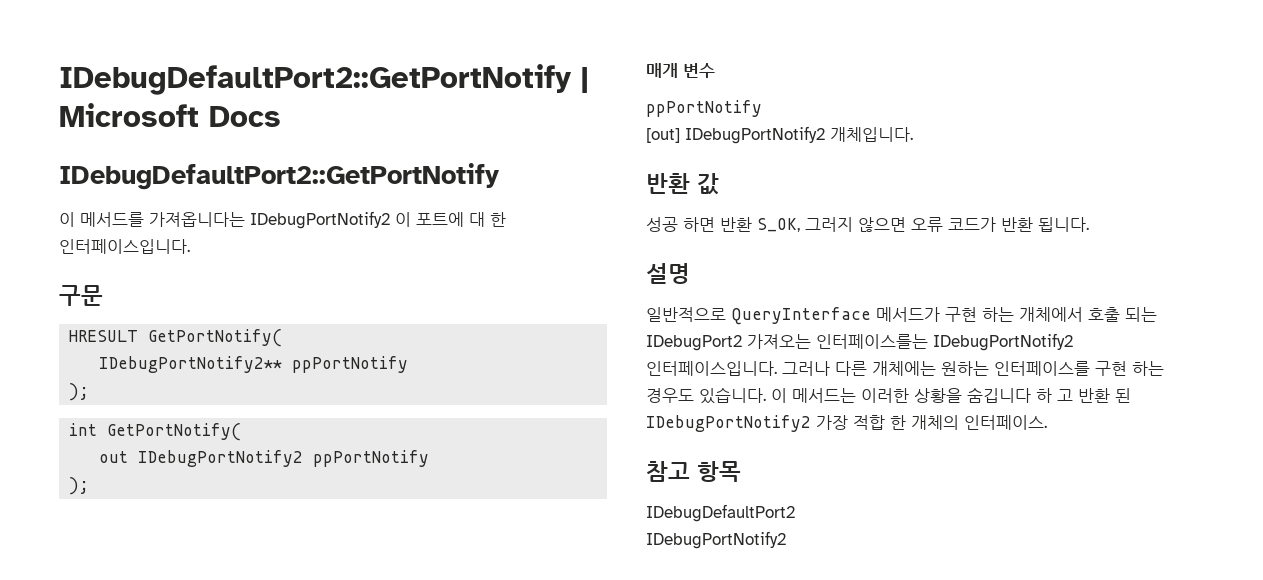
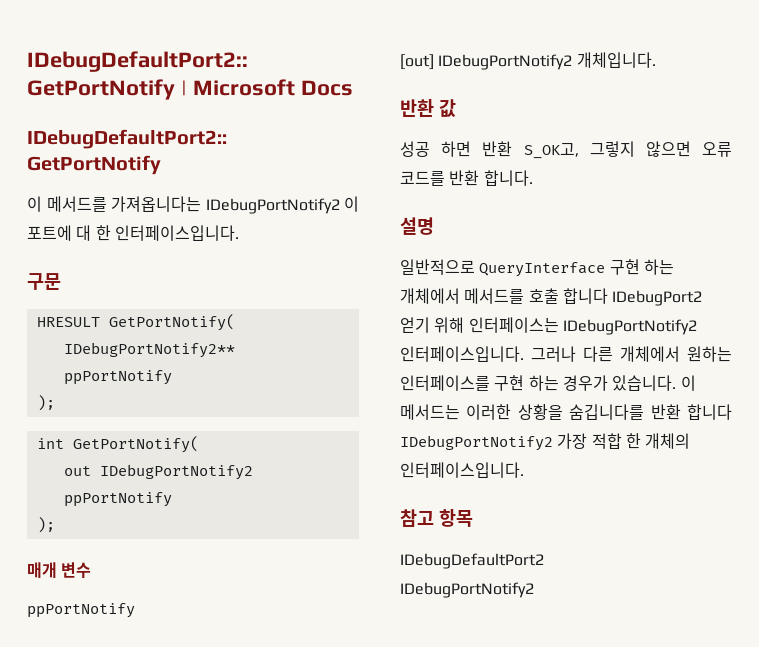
[757,217,1089,232] S_OK, 그러지 않으면 오류 코드가 반환 됩니다. -> [523,141,732,159] [400,170,533,186] S_OK고, 그렇지 않으면 오류 코드를 반환 합니다.
[876,307,940,322] 메서드가 -> (606, 269) none
[1088,307,1157,322] [646,334,928,351] 호출 되는 IDebugPort2 가져오는 인터페이스를는 -> [464,288,703,306] [400,317,559,333] 메서드를 호출 합니다 IDebugPort2 얻기 위해 인터페이스는
[872,361,936,376] 개체에는 -> [620,346,680,362] 개체에서
[646,388,694,403] 경우도 -> [562,375,608,391] 경우가
[967,387,1131,403] 숨깁니다 하 고 반환 된 -> [569,404,732,420] 숨깁니다를 반환 합니다
[964,415,1047,430] 인터페이스. -> [400,462,524,478] 인터페이스입니다.

